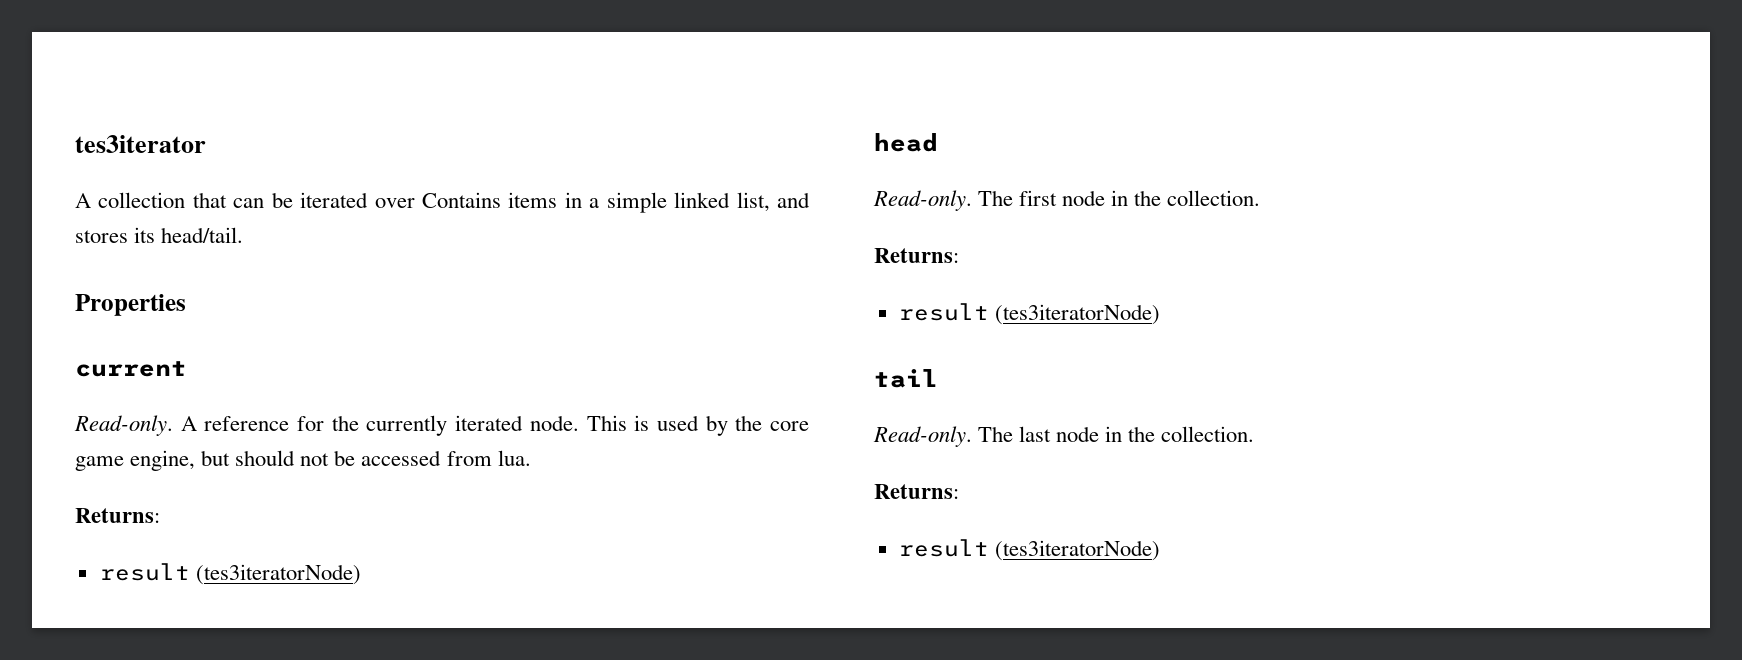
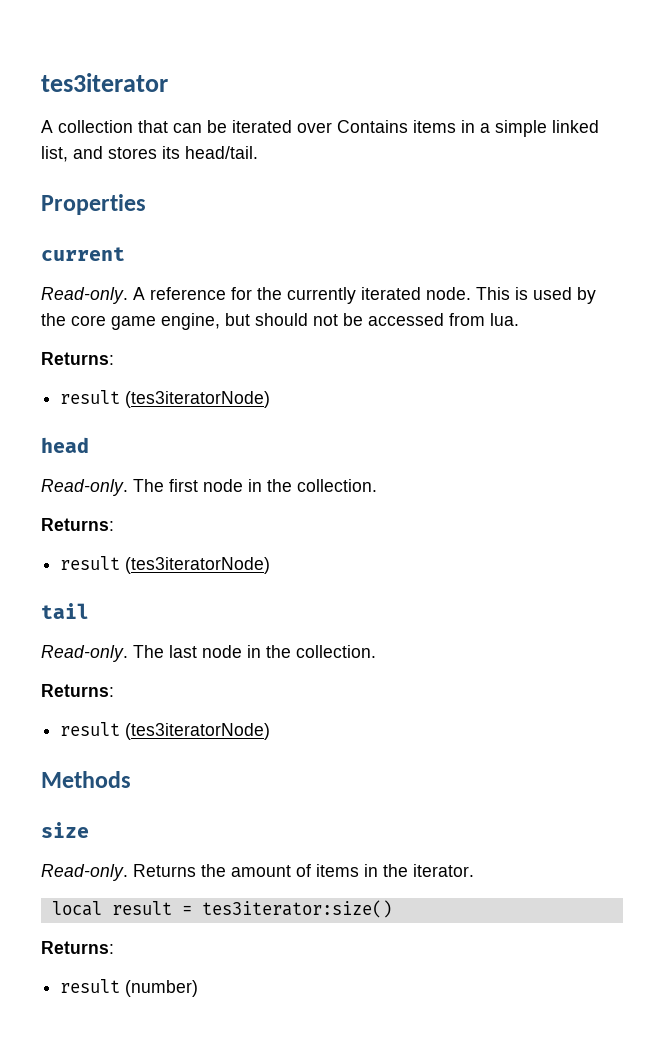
(1160, 550) none -> [41,771,131,788] [41,822,89,838] [41,864,474,881] [51,900,392,918] [41,941,114,954] [60,979,199,997] // Methods // size // Read-only. Returns the amount of items in the iterator. // local result = tes3iterator:size() // Returns: // result (number)

